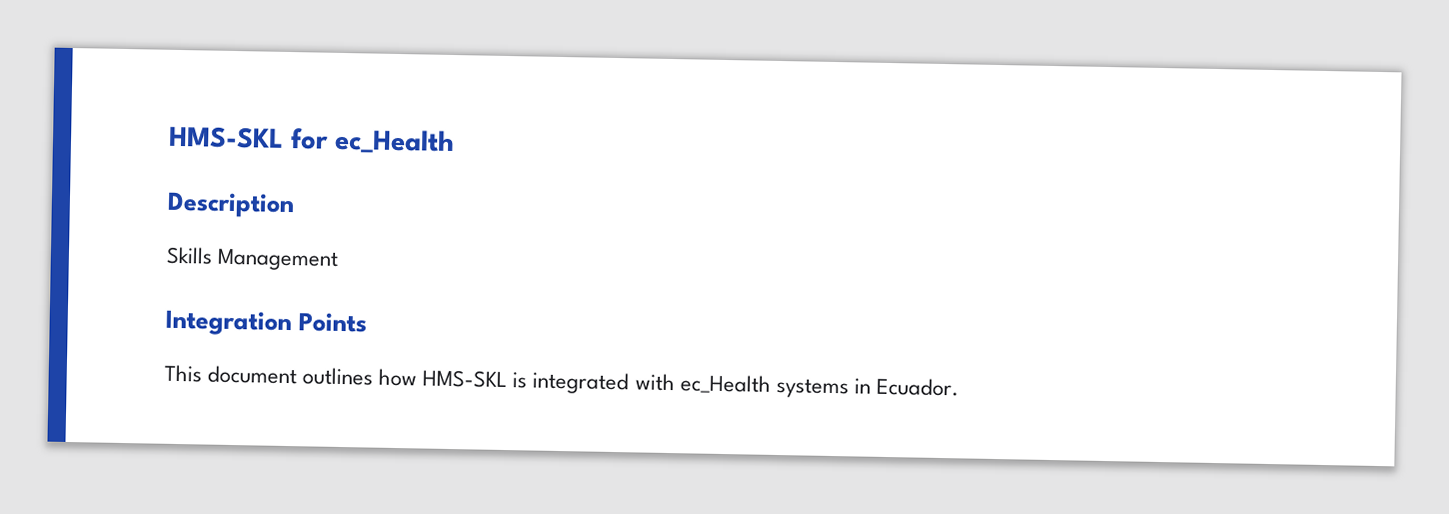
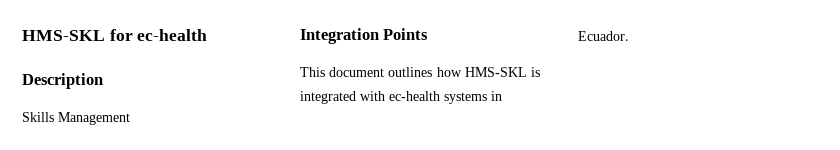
[334,128,455,155] ec_Health -> [137,29,208,41] ec-health
[679,374,771,394] ec_Health -> [389,91,440,101] ec-health

